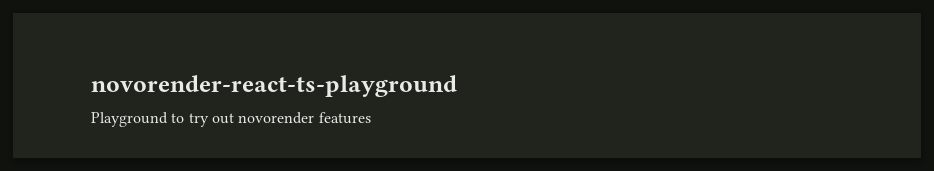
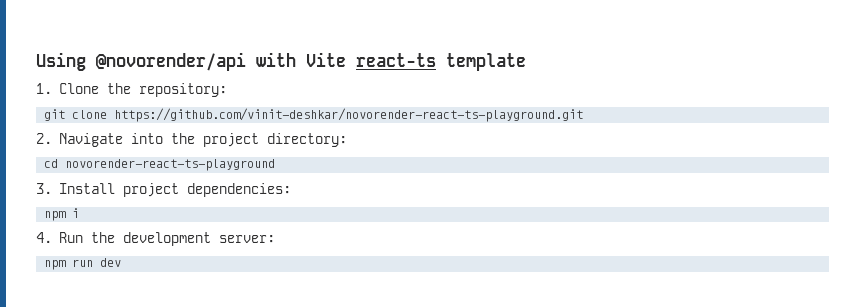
[91,75,457,97] [91,112,371,127] novorender-react-ts-playground // Playground to try out novorender features -> [36,52,526,71] [36,83,227,97] [44,108,584,122] [36,133,347,147] [44,159,276,171] [36,183,291,197] [44,208,80,221] [36,232,275,246] [44,258,122,270] Using @novorender/api with Vite react-ts template // 1. Clone the repository: // git clone https://github.com/vinit-deshkar/novorender-react-ts-playground.git // 2. Navigate into the project directory: // cd novorender-react-ts-playground // 3. Install project dependencies: // npm i // 4. Run the development server: // npm run dev

